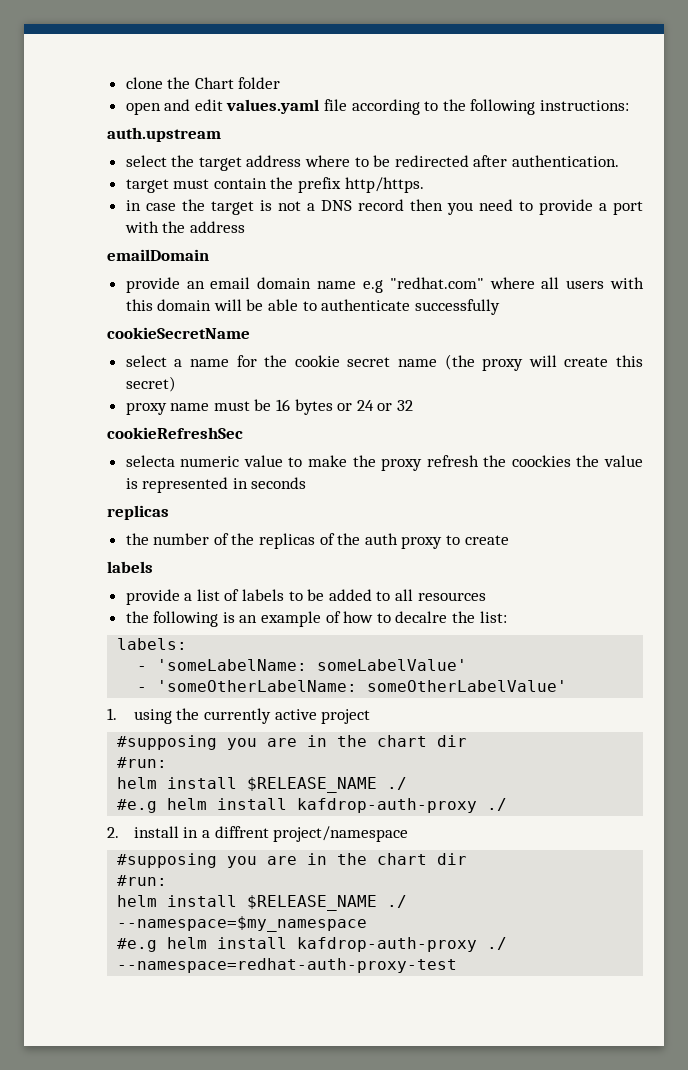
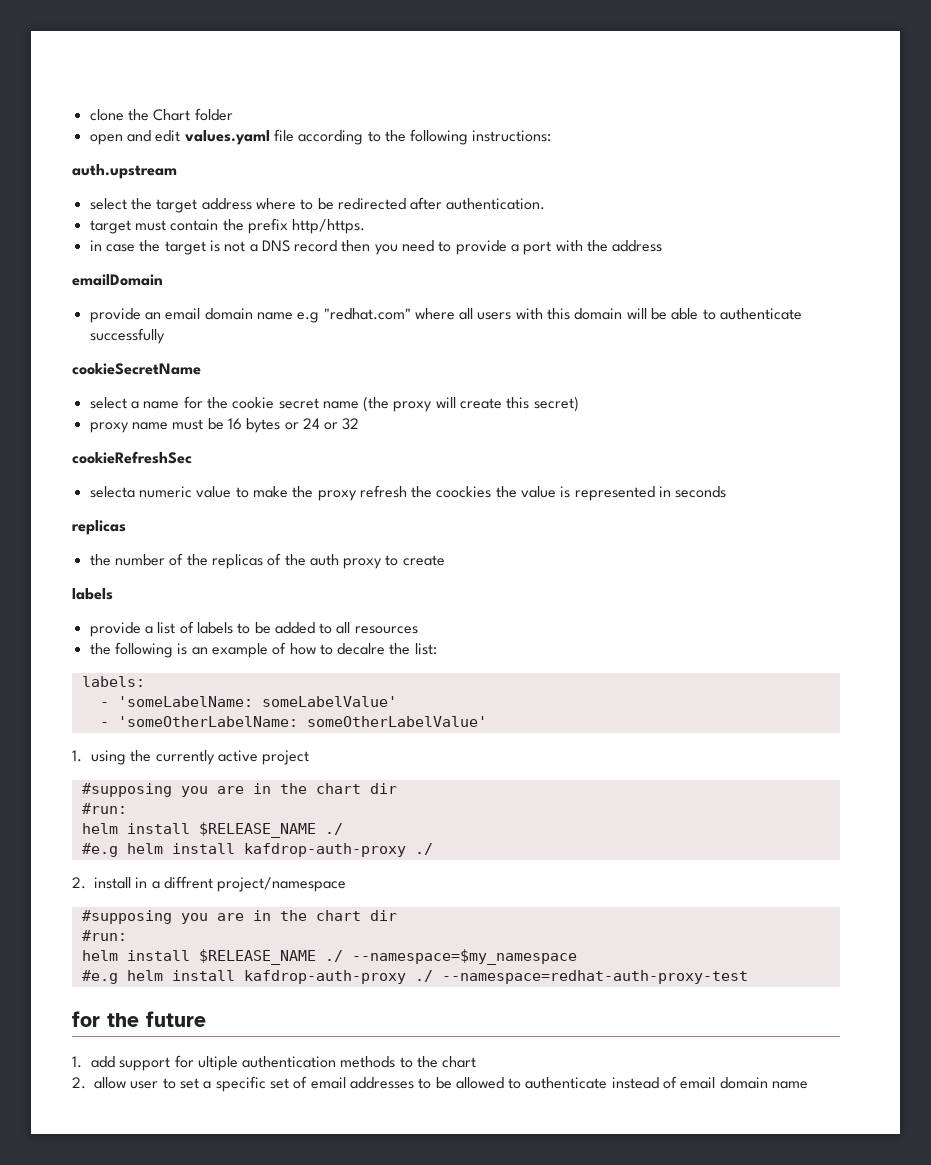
(458, 965) none -> [72,1011,206,1027] [72,1055,477,1071] [72,1076,809,1092] // for the future // 1. add support for ultiple authentication methods to the chart // 2. allow user to set a specific set of email addresses to be allowed to authenticate instead of email domain name

